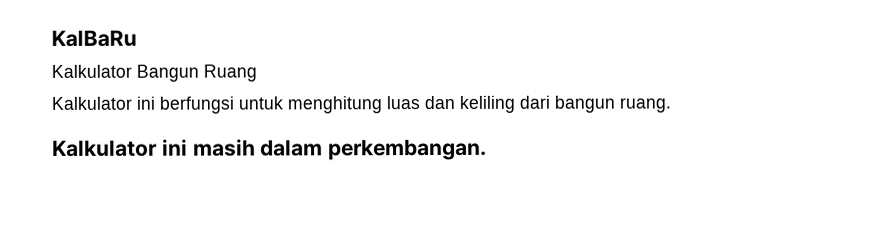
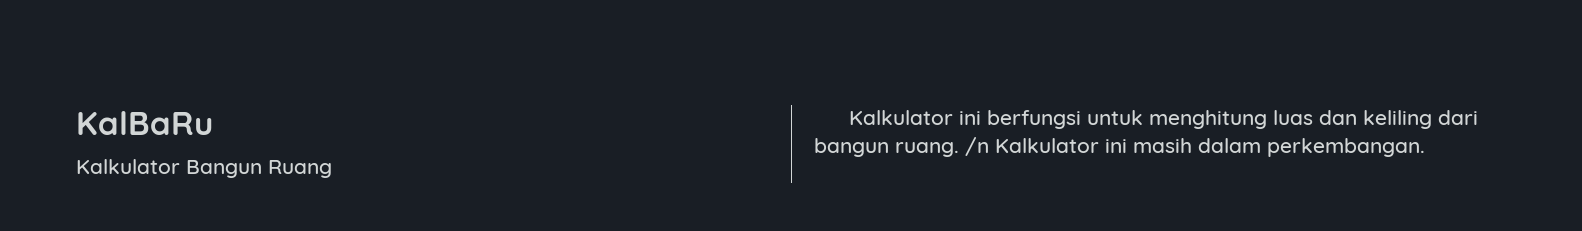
(671, 105) // -> [965,137,989,156] /n

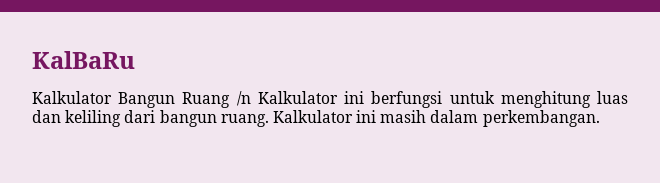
(332, 169) // -> [236,91,251,106] /n
[965,137,989,156] /n -> (269, 120) none

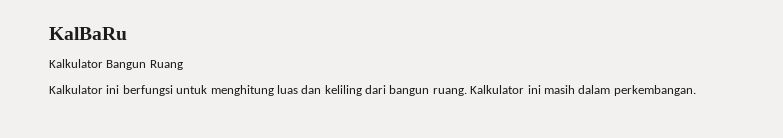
[236,91,251,106] /n -> (183, 65) //

